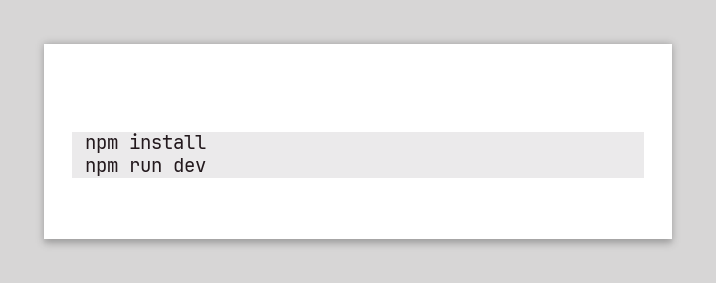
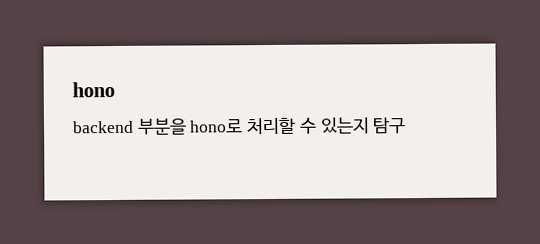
[84,133,206,153] [84,158,206,176] npm install // npm run dev -> [72,82,115,98] [72,117,407,135] hono // backend 부분을 hono로 처리할 수 있는지 탐구

